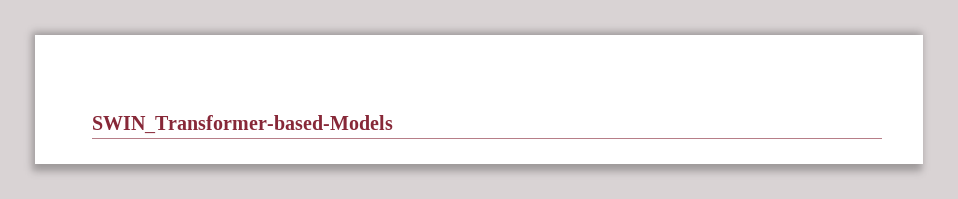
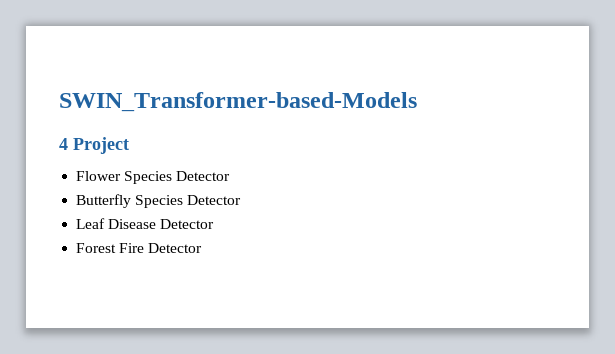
(393, 124) none -> [59,137,129,154] [76,171,231,184] [76,194,242,208] [76,218,215,229] [76,243,203,253] // 4 Project // Flower Species Detector // Butterfly Species Detector // Leaf Disease Detector // Forest Fire Detector

